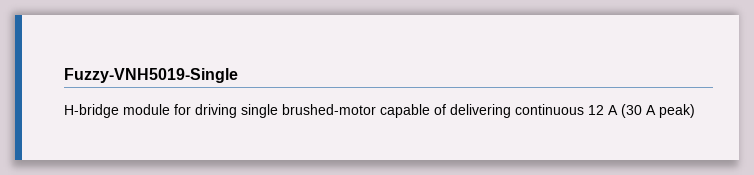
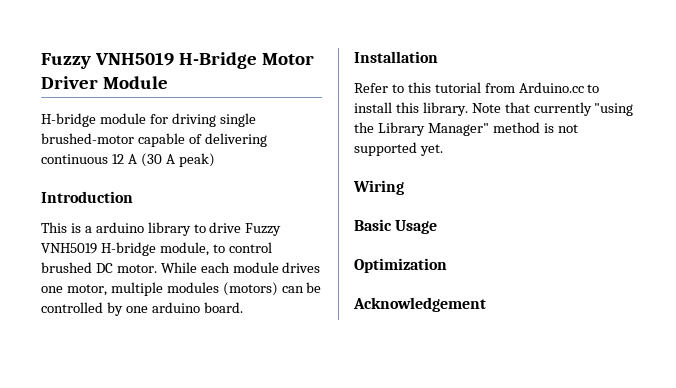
[64,68,238,83] Fuzzy-VNH5019-Single -> [41,52,314,69] [41,76,168,89] Fuzzy VNH5019 H-Bridge Motor Driver Module
(695, 111) none -> [41,191,133,203] [41,222,282,236] [41,242,272,256] [41,262,321,273] [41,282,322,296] [41,302,243,316] [354,51,438,63] [354,82,600,93] [354,102,634,116] [354,122,578,136] [354,142,443,156] [353,180,404,195] [354,219,438,234] [354,258,447,273] [353,297,486,312] // Introduction // This is a arduino library to drive Fuzzy VNH5019 H-bridge module, to control brushed DC motor. While each module drives one motor, multiple modules (motors) can be controlled by one arduino board. // Installation // Refer to this tutorial from Arduino.cc to install this library. Note that currently "using the Library Manager" method is not supported yet. // Wiring // Basic Usage // Optimization // Acknowledgement

